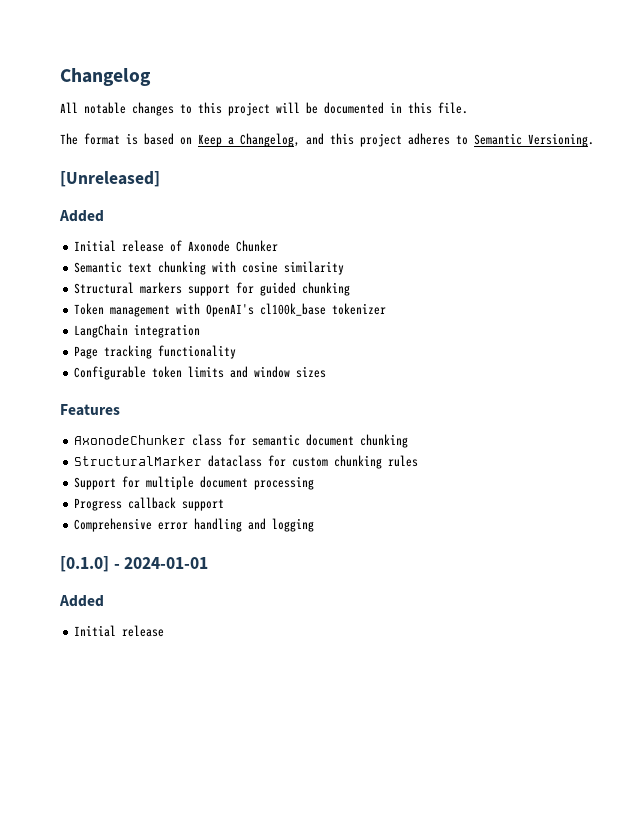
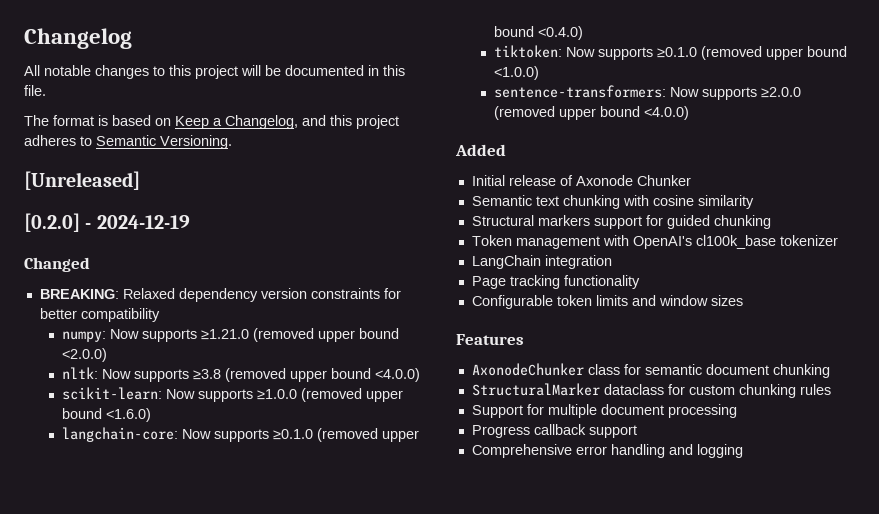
(160, 179) none -> [24,213,190,232] [24,257,90,272] [39,288,401,302] [39,308,160,322] [62,328,400,342] [62,348,108,362] [62,367,421,382] [62,387,404,402] [62,408,152,422] [62,427,420,442] [494,26,584,40] [494,45,848,60] [494,66,540,80] [494,85,802,100] [494,106,690,120] // [0.2.0] - 2024-12-19 // Changed // BREAKING: Relaxed dependency version constraints for better compatibility // numpy: Now supports ≥1.21.0 (removed upper bound <2.0.0) // nltk: Now supports ≥3.8 (removed upper bound <4.0.0) // scikit-learn: Now supports ≥1.0.0 (removed upper bound <1.6.0) // langchain-core: Now supports ≥0.1.0 (removed upper bound <0.4.0) // tiktoken: Now supports ≥0.1.0 (removed upper bound <1.0.0) // sentence-transformers: Now supports ≥2.0.0 (removed upper bound <4.0.0)
[60,556,209,572] [59,595,104,607] [74,625,165,637] // [0.1.0] - 2024-01-01 // Added // Initial release -> (743, 451) none

